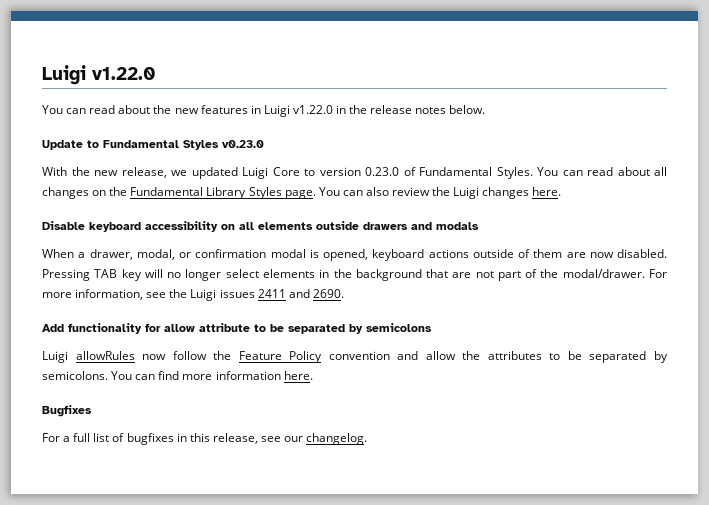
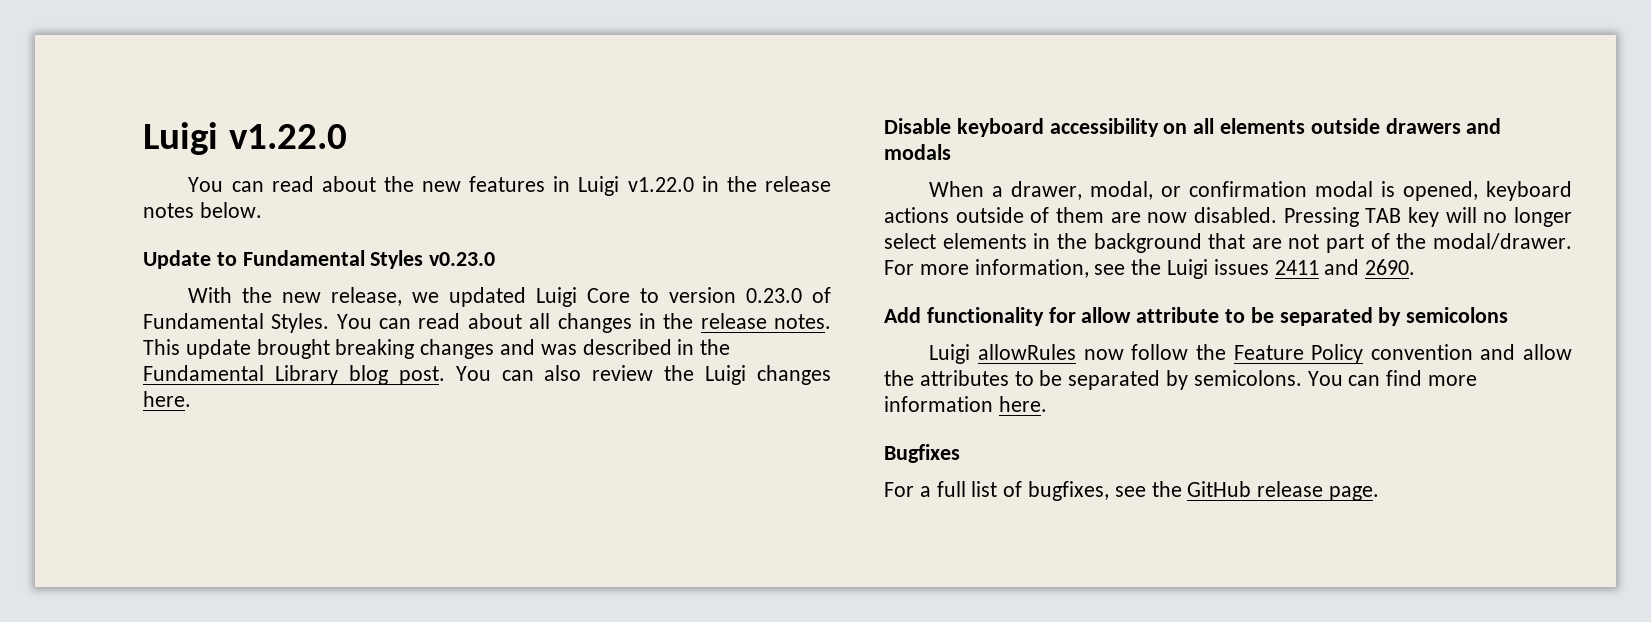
[92,190,107,196] on -> [638,313,832,329] [143,339,695,359] in the release notes. This update brought breaking changes and was described in
[248,187,316,199] Styles page. -> [348,365,445,385] blog post.
[126,433,368,445] bugfixes in this release, see our changelog. -> [1028,481,1380,501] bugfixes, see the GitHub release page.

